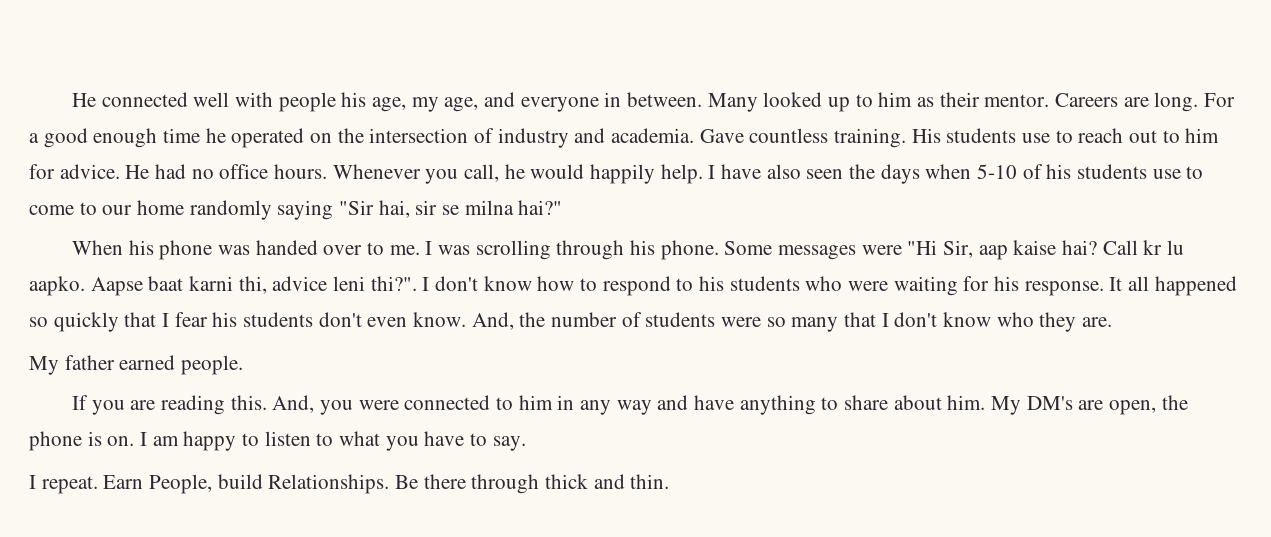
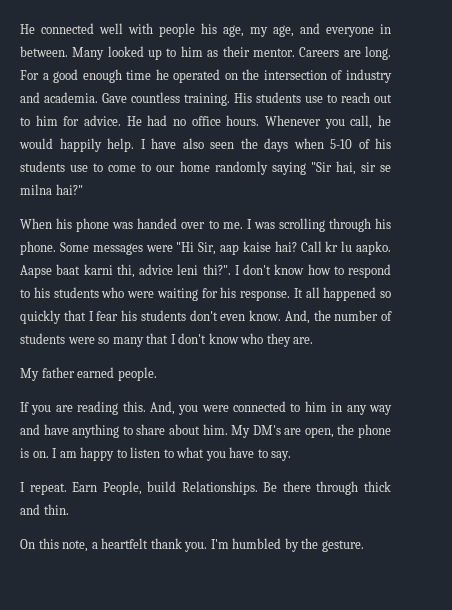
(670, 481) none -> [20,538,364,552] // On this note, a heartfelt thank you. I'm humbled by the gesture.

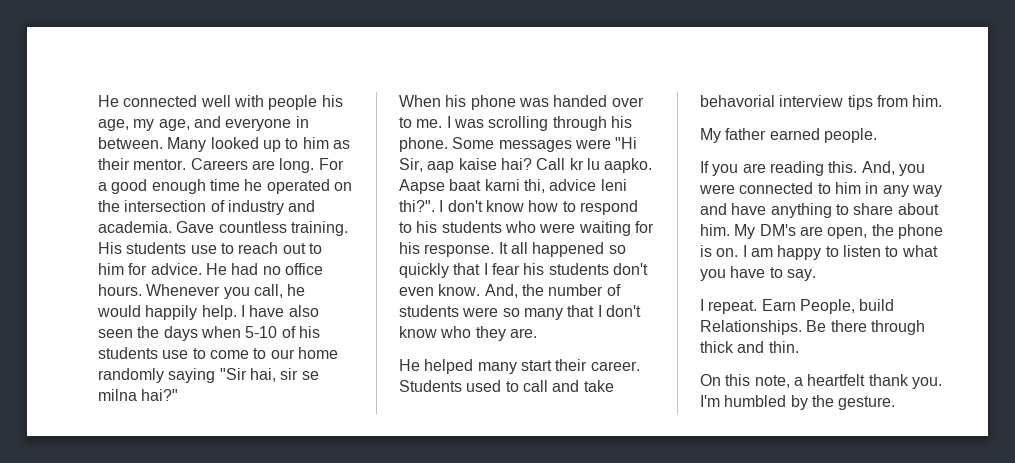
(314, 340) none -> [399,359,640,374] [399,380,614,392] [700,95,943,110] // He helped many start their career. Students used to call and take behavorial interview tips from him.

